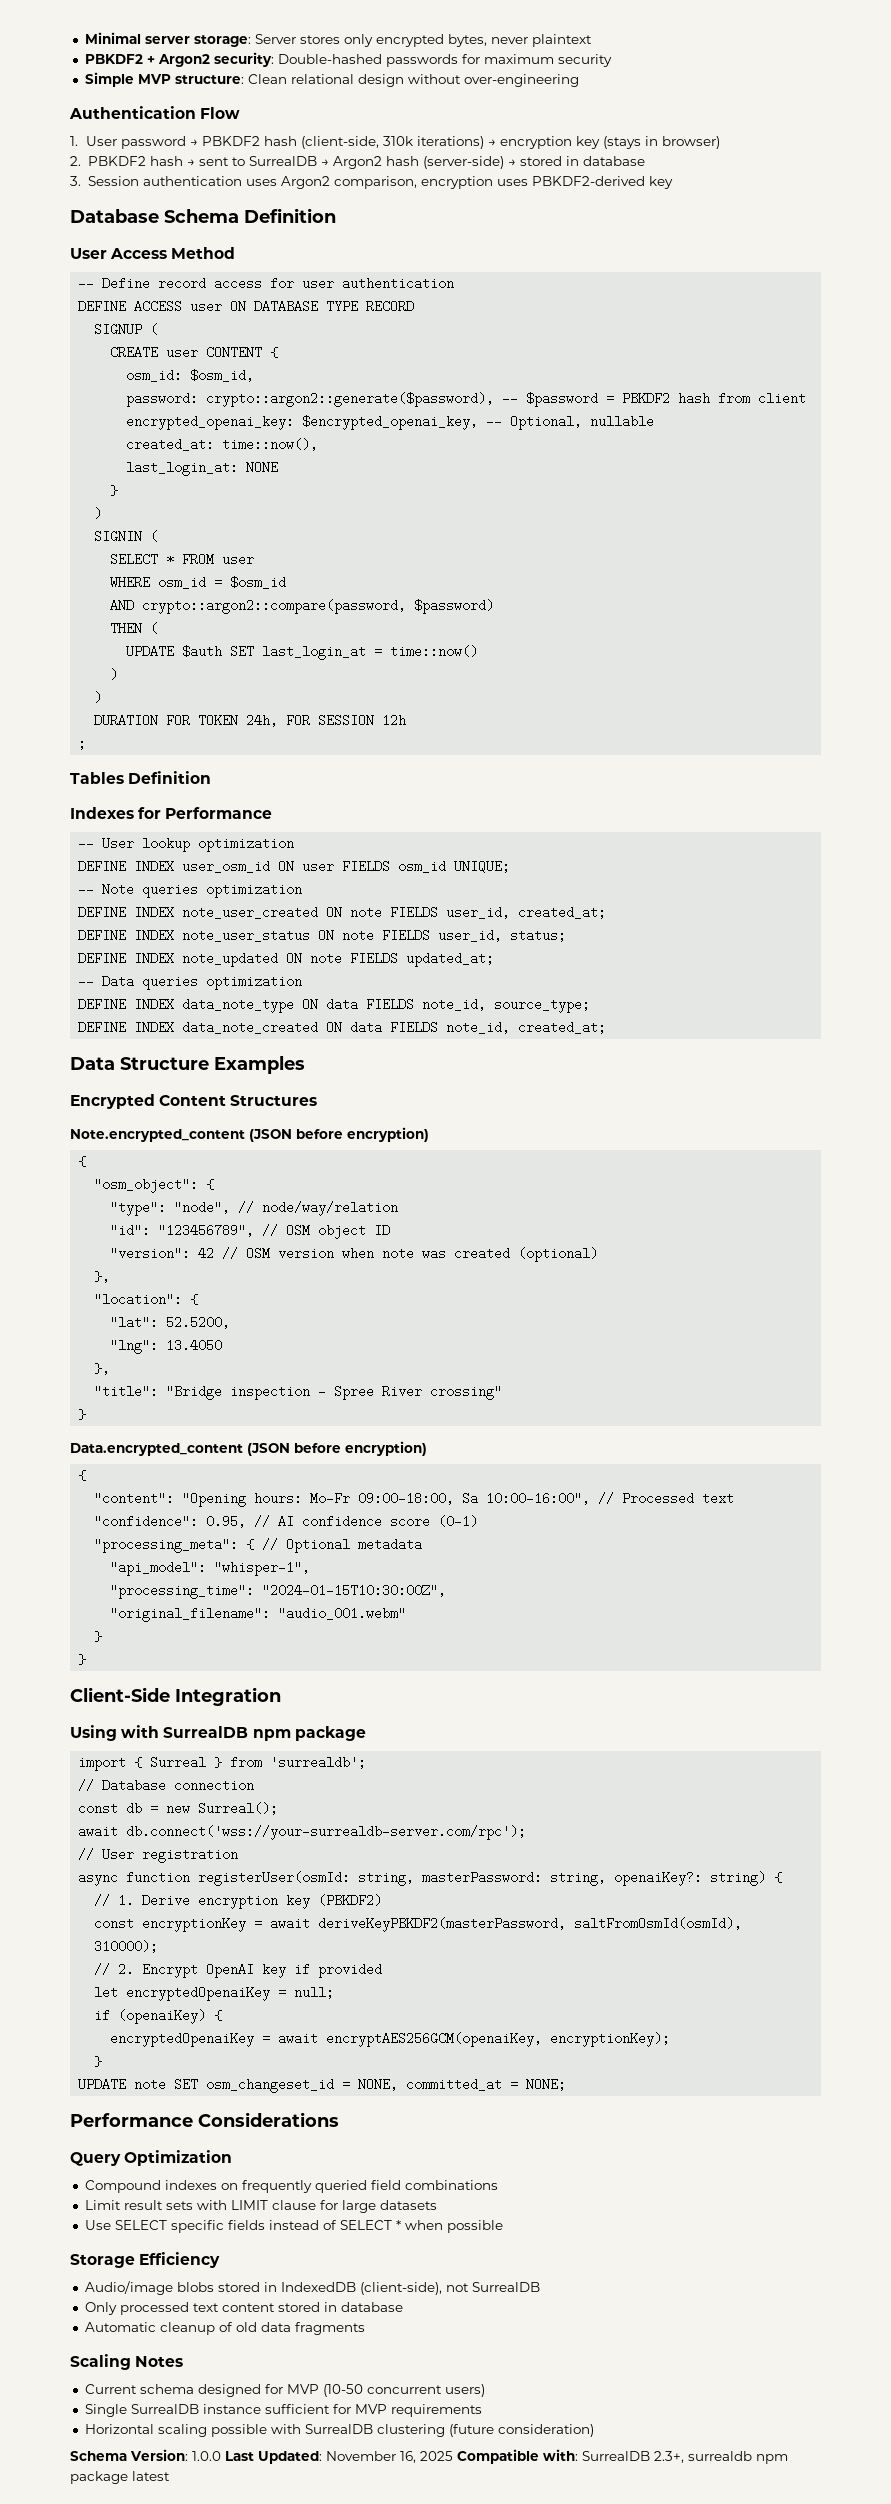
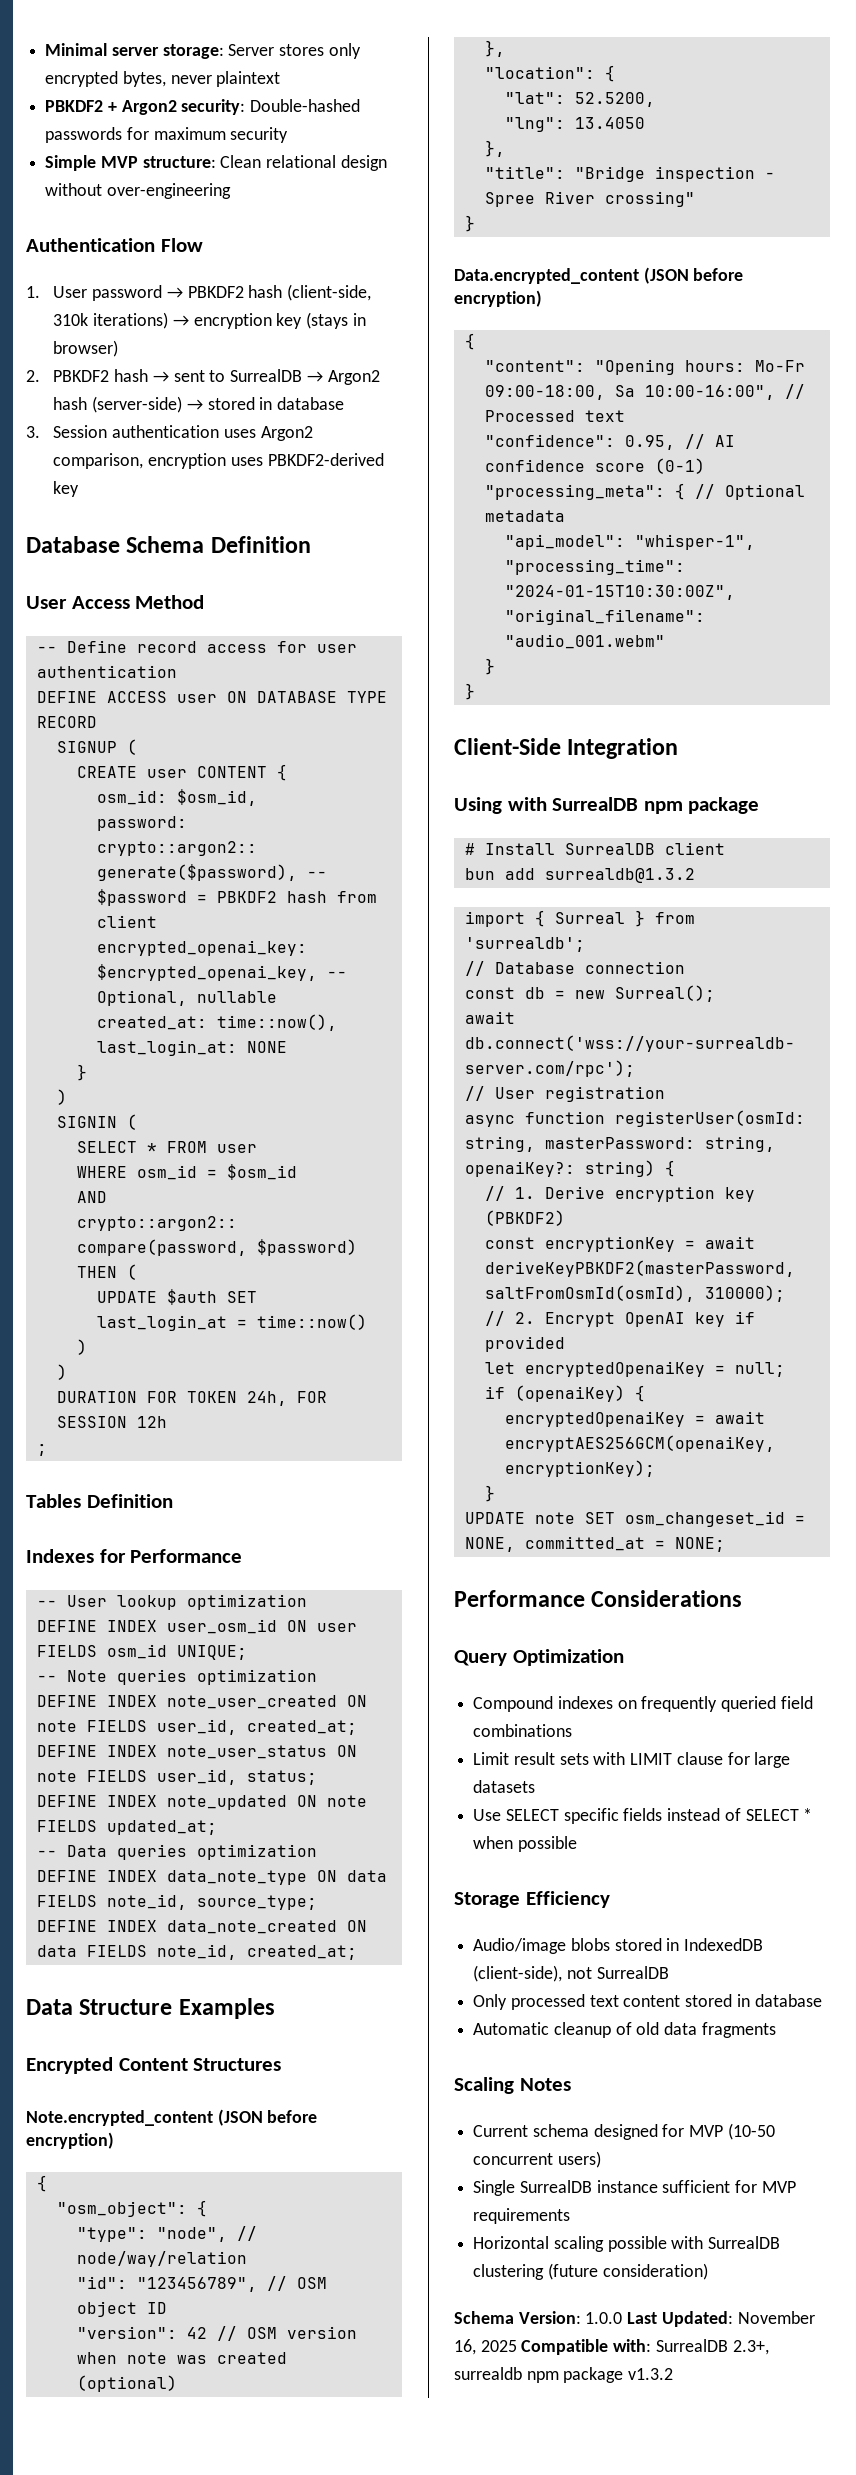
(366, 1733) none -> [464,842,725,855] [464,868,695,883] // # Install SurrealDB client // bun add surrealdb@1.3.2
[132,2471,170,2481] latest -> [628,2368,674,2380] v1.3.2

